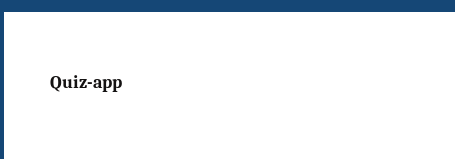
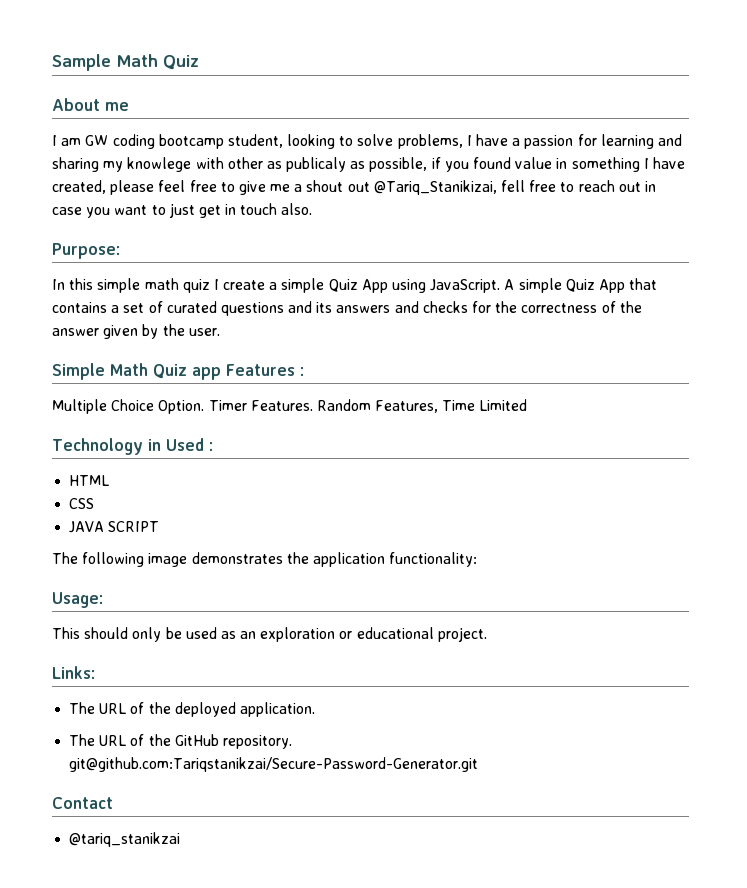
[50,75,122,92] Quiz-app -> [52,54,199,71] [52,98,129,111] [52,134,682,149] [52,157,685,172] [52,180,656,195] [52,203,313,218] [52,243,120,259] [52,278,658,293] [52,301,642,316] [52,324,220,339] [52,363,304,380] [52,399,528,414] [52,438,213,455] [69,475,110,486] [69,498,95,509] [69,521,160,533] [52,552,478,567] [52,592,103,608] [52,627,487,642] [52,666,95,679] [69,702,315,717] [69,734,292,749] [69,757,479,772] [52,797,113,809] [69,832,181,847] Sample Math Quiz // About me // I am GW coding bootcamp student, looking to solve problems, I have a passion for learning and sharing my knowlege with other as publicaly as possible, if you found value in something I have created, please feel free to give me a shout out @Tariq_Stanikizai, fell free to reach out in case you want to just get in touch also. // Purpose: // In this simple math quiz I create a simple Quiz App using JavaScript. A simple Quiz App that contains a set of curated questions and its answers and checks for the correctness of the answer given by the user. // Simple Math Quiz app Features : // Multiple Choice Option. Timer Features. Random Features, Time Limited // Technology in Used : // HTML // CSS // JAVA SCRIPT // The following image demonstrates the application functionality: // Usage: // This should only be used as an exploration or educational project. // Links: // The URL of the deployed application. // The URL of the GitHub repository. git@github.com:Tariqstanikzai/Secure-Password-Generator.git // Contact // @tariq_stanikzai

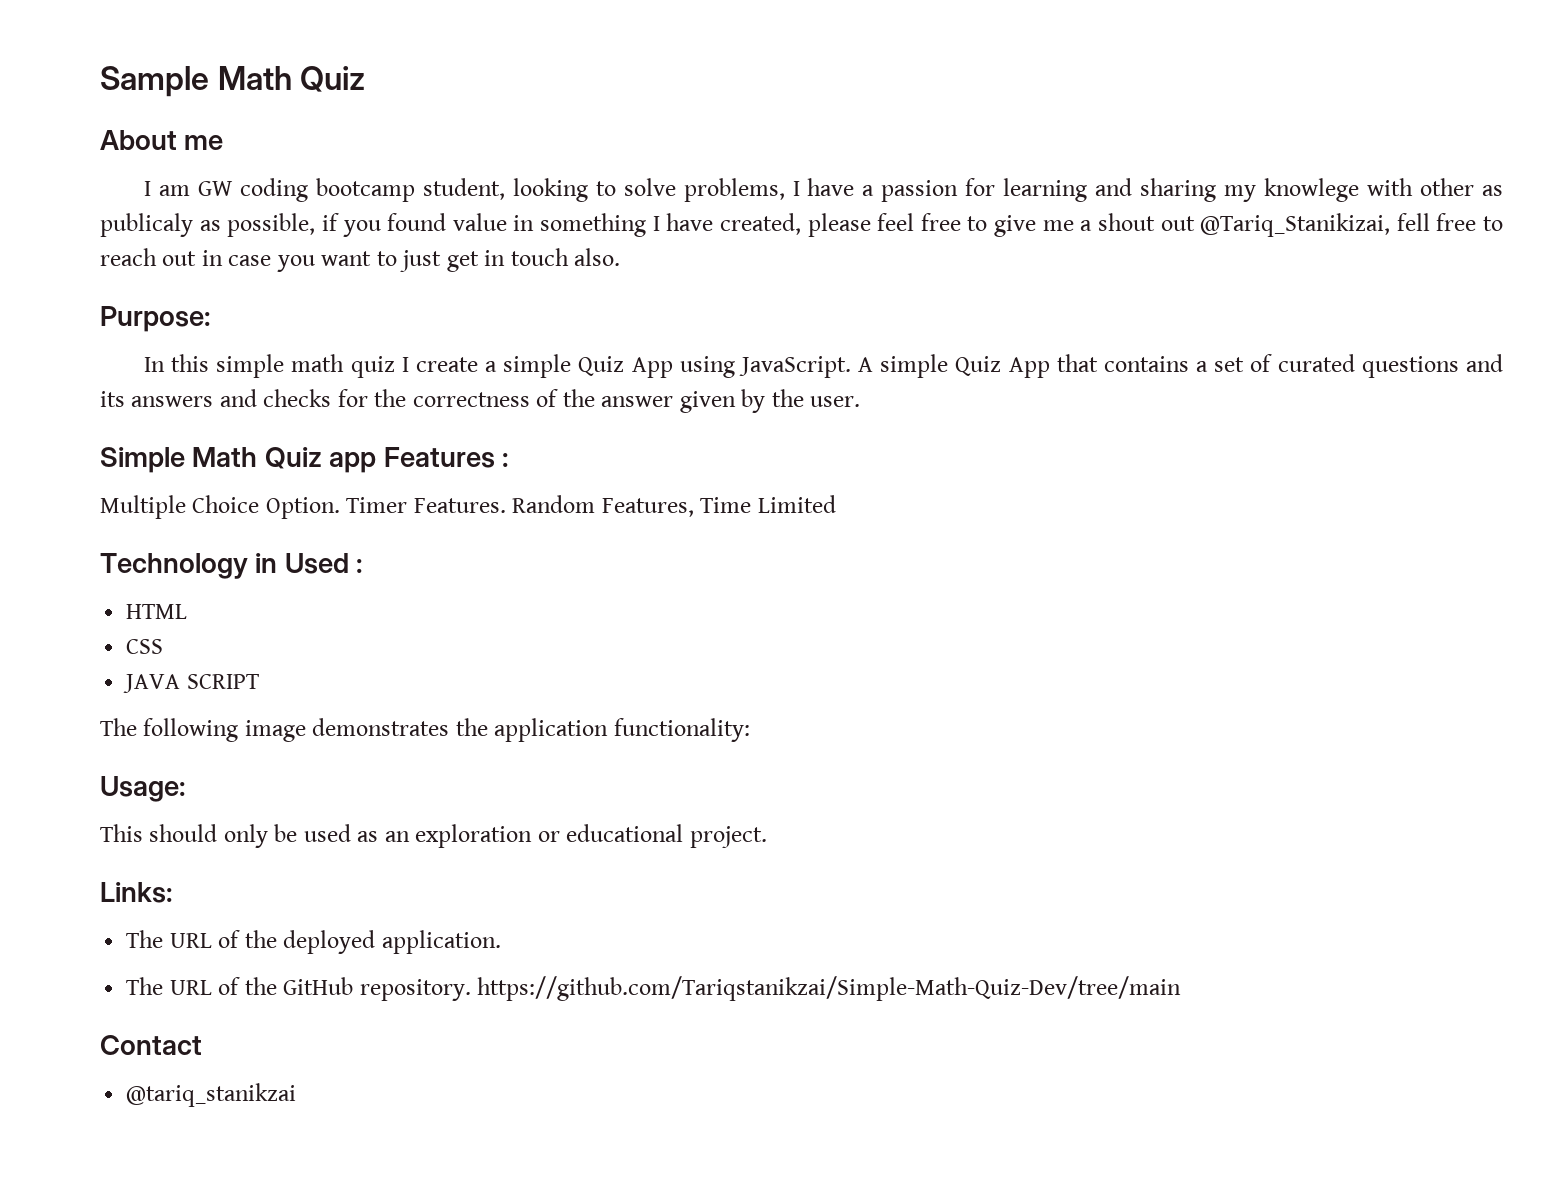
[69,757,479,772] git@github.com:Tariqstanikzai/Secure-Password-Generator.git -> [477,976,1182,1001] https://github.com/Tariqstanikzai/Simple-Math-Quiz-Dev/tree/main

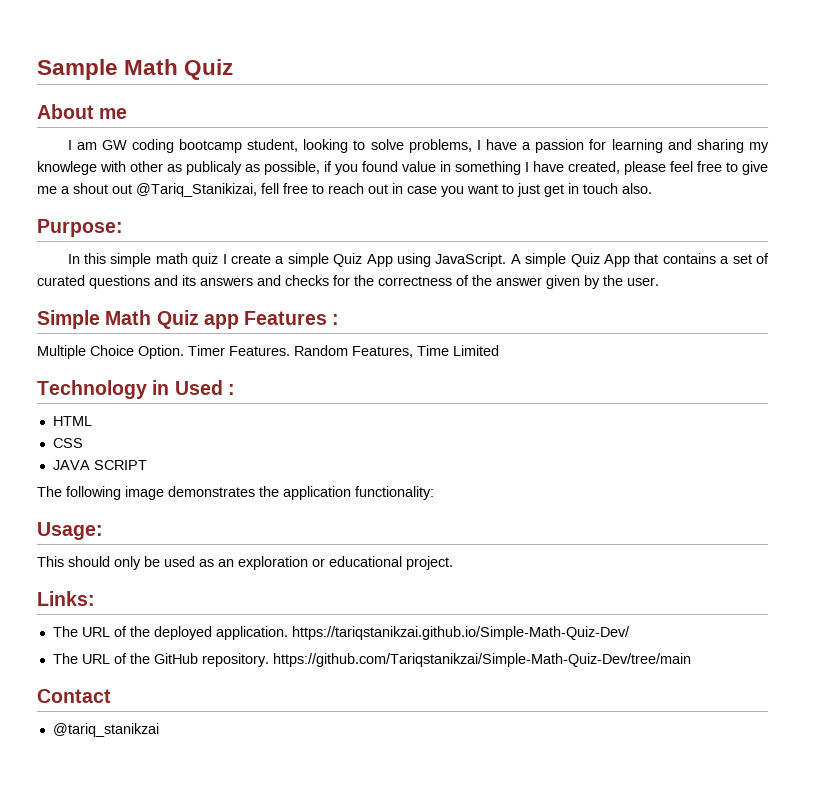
(501, 942) none -> [291,626,630,640] https://tariqstanikzai.github.io/Simple-Math-Quiz-Dev/

